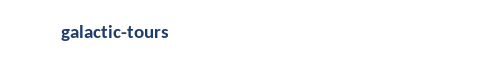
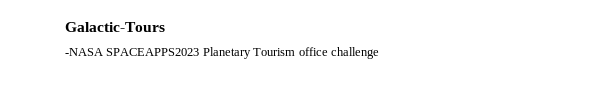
[61,25,169,41] galactic-tours -> [65,22,165,32] [65,47,379,59] Galactic-Tours // -NASA SPACEAPPS2023 Planetary Tourism office challenge

